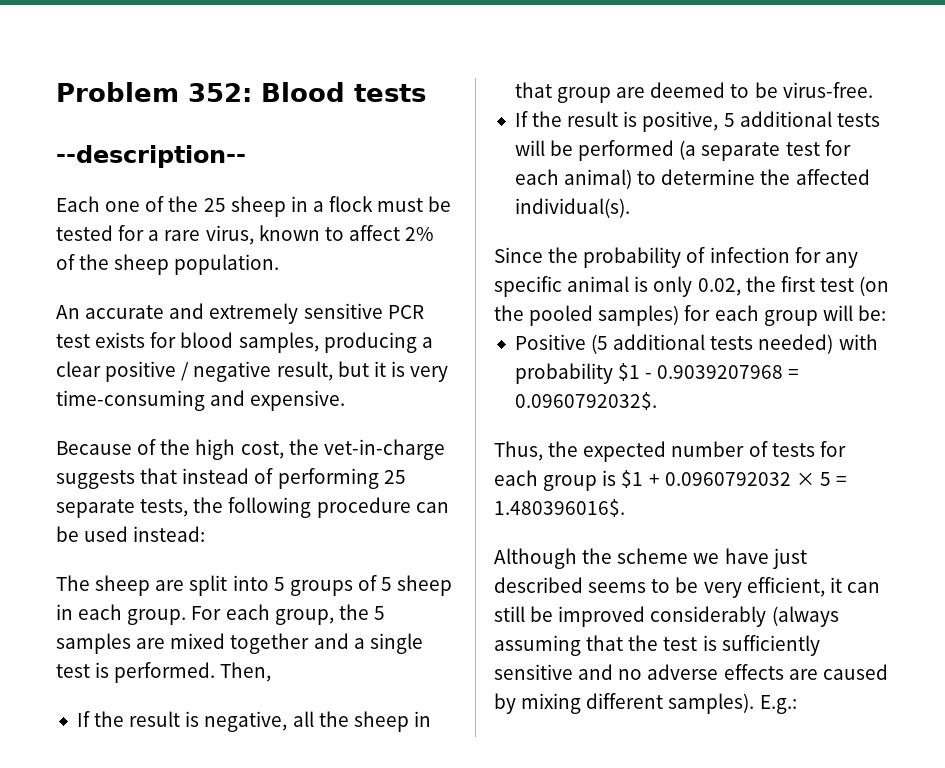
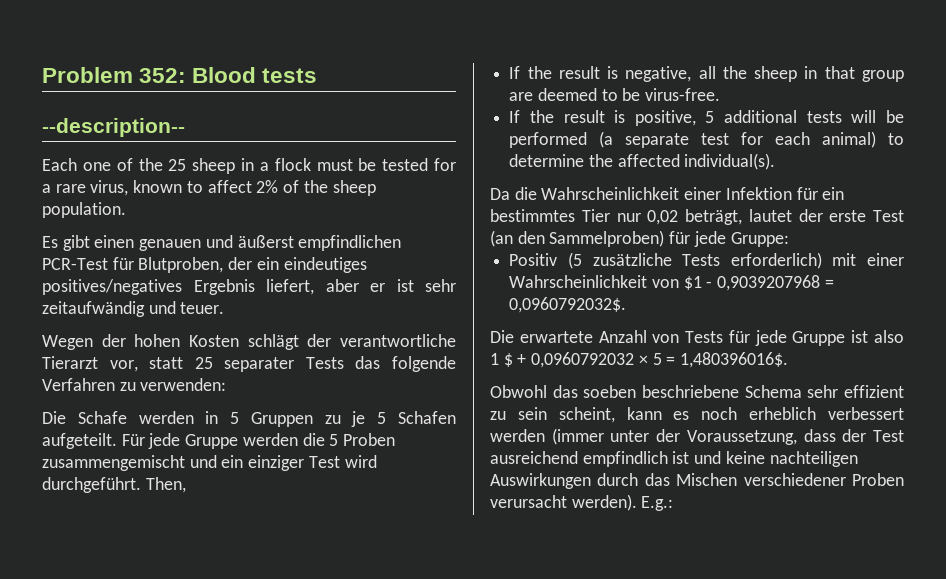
[56,303,424,324] [56,332,433,353] [56,361,449,382] [56,390,346,411] [56,439,445,460] [56,468,406,489] [56,497,449,518] [56,526,206,542] [56,575,453,596] [56,604,385,625] [56,633,423,654] [56,662,216,683] An accurate and extremely sensitive PCR test exists for blood samples, producing a clear positive / negative result, but it is very time-consuming and expensive. // Because of the high cost, the vet-in-charge suggests that instead of performing 25 separate tests, the following procedure can be used instead: // The sheep are split into 5 groups of 5 sheep in each group. For each group, the 5 samples are mixed together and a single test is performed. -> [42,235,402,251] [42,257,367,273] [42,279,456,295] [42,301,225,317] [42,334,456,350] [42,356,456,372] [42,378,227,391] [42,411,456,427] [42,433,396,449] [42,455,377,471] [42,477,141,493] Es gibt einen genauen und äußerst empfindlichen PCR-Test für Blutproben, der ein eindeutiges positives/negatives Ergebnis liefert, aber er ist sehr zeitaufwändig und teuer. // Wegen der hohen Kosten schlägt der verantwortliche Tierarzt vor, statt 25 separater Tests das folgende Verfahren zu verwenden: // Die Schafe werden in 5 Gruppen zu je 5 Schafen aufgeteilt. Für jede Gruppe werden die 5 Proben zusammengemischt und ein einziger Test wird durchgeführt.
[494,247,858,268] [494,276,890,297] [494,305,886,326] [514,334,878,354] [514,363,800,384] [514,392,657,410] [494,441,846,462] [494,470,848,491] [494,499,625,517] [494,548,807,569] [494,577,880,598] [494,606,839,627] [494,635,820,656] [494,664,888,680] [494,693,755,714] Since the probability of infection for any specific animal is only 0.02, the first test (on the pooled samples) for each group will be: // Positive (5 additional tests needed) with probability $1 - 0.9039207968 = 0.0960792032$. // Thus, the expected number of tests for each group is $1 + 0.0960792032 × 5 = 1.480396016$. // Although the scheme we have just described seems to be very efficient, it can still be improved considerably (always assuming that the test is sufficiently sensitive and no adverse effects are caused by mixing different samples). -> [490,187,845,200] [490,209,904,225] [490,230,789,247] [509,252,904,269] [509,275,834,291] [509,297,627,313] [490,330,904,346] [490,352,789,368] [490,385,904,398] [490,407,904,423] [490,428,904,445] [490,451,858,467] [490,473,904,489] [490,494,637,511] Da die Wahrscheinlichkeit einer Infektion für ein bestimmtes Tier nur 0,02 beträgt, lautet der erste Test (an den Sammelproben) für jede Gruppe: // Positiv (5 zusätzliche Tests erforderlich) mit einer Wahrscheinlichkeit von $1 - 0,9039207968 = 0,0960792032$. // Die erwartete Anzahl von Tests für jede Gruppe ist also 1 $ + 0,0960792032 × 5 = 1,480396016$. // Obwohl das soeben beschriebene Schema sehr effizient zu sein scheint, kann es noch erheblich verbessert werden (immer unter der Voraussetzung, dass der Test ausreichend empfindlich ist und keine nachteiligen Auswirkungen durch das Mischen verschiedener Proben verursacht werden).

